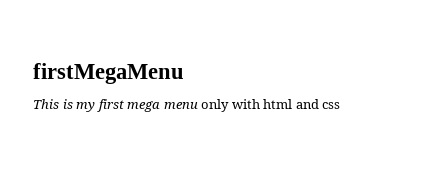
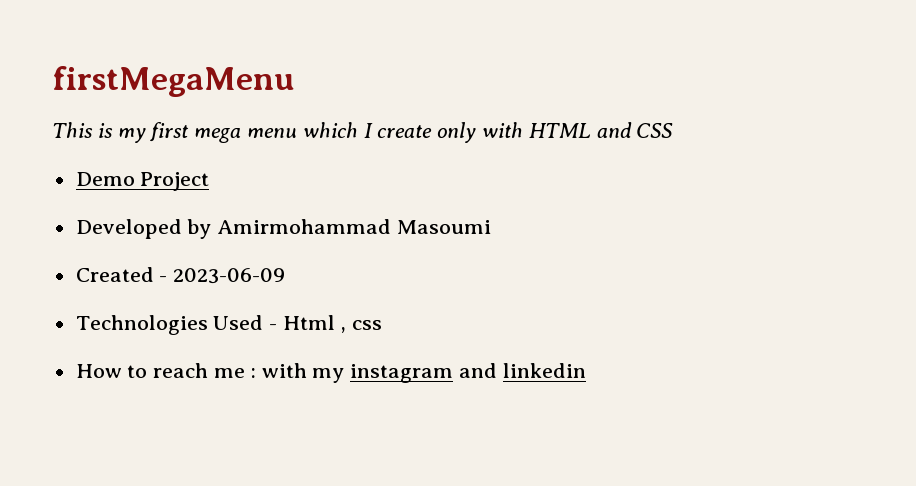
[201,99,341,112] only with html and css -> [302,122,674,143] [75,172,210,191] [75,219,492,239] [75,267,286,284] [75,315,382,335] [75,363,586,383] which I create only with HTML and CSS // Demo Project // Developed by Amirmohammad Masoumi // Created - 2023-06-09 // Technologies Used - Html , css // How to reach me : with my instagram and linkedin

